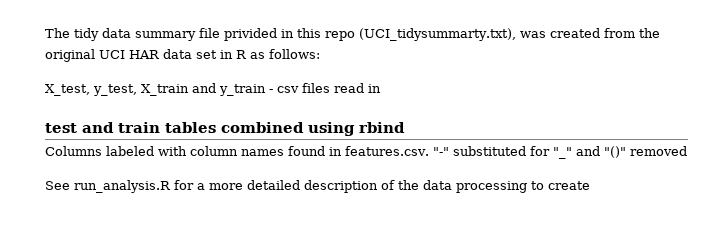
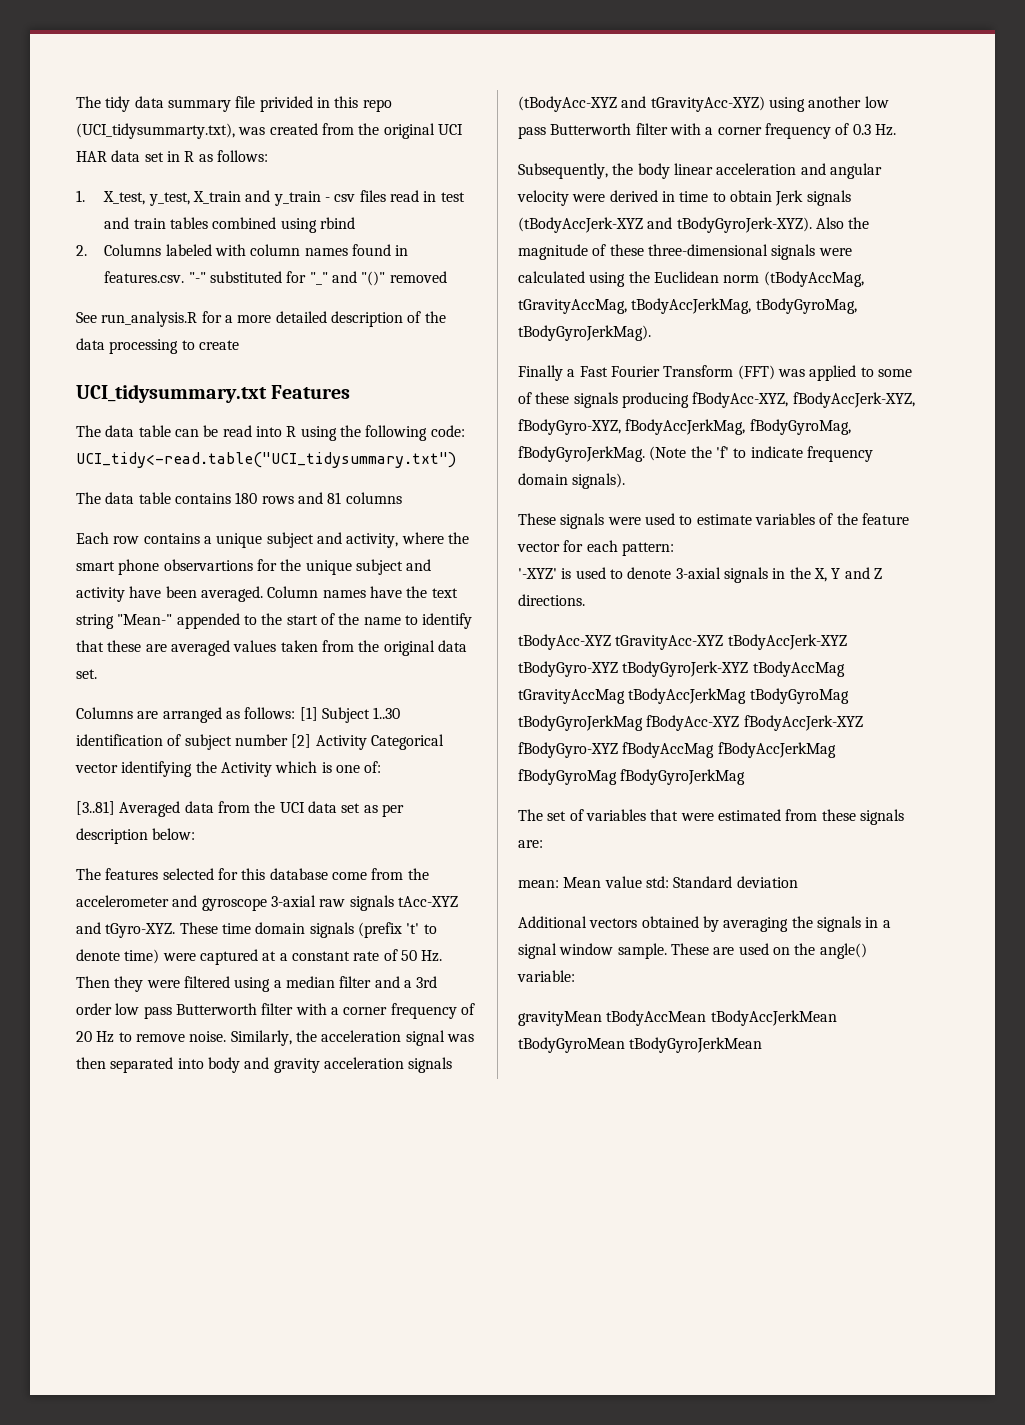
(320, 54) none -> [76,190,85,202] 1.
(381, 88) // -> (437, 196) none
(405, 127) none -> [76,245,87,256] 2.
(590, 185) none -> [76,384,351,403] [76,425,465,441] [76,452,456,468] [76,492,402,504] [76,532,469,548] [76,559,432,575] [76,586,458,602] [76,613,473,629] [76,640,467,656] [76,669,97,679] [76,707,401,723] [76,734,444,750] [75,761,382,777] [76,801,404,817] [76,828,196,844] [76,868,429,880] [76,895,458,911] [76,922,437,938] [76,949,443,965] [76,976,438,992] [76,1003,475,1019] [76,1030,474,1046] [76,1057,453,1073] [518,96,889,112] [518,123,896,139] [518,163,882,179] [517,190,851,206] [518,217,870,233] [518,244,852,260] [518,271,864,287] [518,298,857,314] [518,325,651,341] [518,365,912,381] [518,392,915,408] [518,419,851,435] [518,446,873,462] [518,473,626,489] [518,513,909,529] [517,540,674,556] [518,567,882,583] [518,594,585,606] [518,634,847,650] [518,661,845,677] [518,688,849,704] [518,715,863,731] [518,742,836,758] [518,769,746,785] [518,809,904,825] [518,840,543,848] [518,876,798,888] [518,916,891,932] [518,943,867,959] [517,970,575,982] [518,1010,837,1026] [518,1037,763,1053] // UCI_tidysummary.txt Features // The data table can be read into R using the following code: UCI_tidy<-read.table("UCI_tidysummary.txt") // The data table contains 180 rows and 81 columns // Each row contains a unique subject and activity, where the smart phone observartions for the unique subject and activity have been averaged. Column names have the text string "Mean-" appended to the start of the name to identify that these are averaged values taken from the original data set. // Columns are arranged as follows: [1] Subject 1..30 identification of subject number [2] Activity Categorical vector identifying the Activity which is one of: // [3..81] Averaged data from the UCI data set as per description below: // The features selected for this database come from the accelerometer and gyroscope 3-axial raw signals tAcc-XYZ and tGyro-XYZ. These time domain signals (prefix 't' to denote time) were captured at a constant rate of 50 Hz. Then they were filtered using a median filter and a 3rd order low pass Butterworth filter with a corner frequency of 20 Hz to remove noise. Similarly, the acceleration signal was then separated into body and gravity acceleration signals (tBodyAcc-XYZ and tGravityAcc-XYZ) using another low pass Butterworth filter with a corner frequency of 0.3 Hz. // Subsequently, the body linear acceleration and angular velocity were derived in time to obtain Jerk signals (tBodyAccJerk-XYZ and tBodyGyroJerk-XYZ). Also the magnitude of these three-dimensional signals were calculated using the Euclidean norm (tBodyAccMag, tGravityAccMag, tBodyAccJerkMag, tBodyGyroMag, tBodyGyroJerkMag). // Finally a Fast Fourier Transform (FFT) was applied to some of these signals producing fBodyAcc-XYZ, fBodyAccJerk-XYZ, fBodyGyro-XYZ, fBodyAccJerkMag, fBodyGyroMag, fBodyGyroJerkMag. (Note the 'f' to indicate frequency domain signals). // These signals were used to estimate variables of the feature vector for each pattern: // '-XYZ' is used to denote 3-axial signals in the X, Y and Z directions. // tBodyAcc-XYZ tGravityAcc-XYZ tBodyAccJerk-XYZ tBodyGyro-XYZ tBodyGyroJerk-XYZ tBodyAccMag tGravityAccMag tBodyAccJerkMag tBodyGyroMag tBodyGyroJerkMag fBodyAcc-XYZ fBodyAccJerk-XYZ fBodyGyro-XYZ fBodyAccMag fBodyAccJerkMag fBodyGyroMag fBodyGyroJerkMag // The set of variables that were estimated from these signals are: // mean: Mean value std: Standard deviation // Additional vectors obtained by averaging the signals in a signal window sample. These are used on the angle() variable: // gravityMean tBodyAccMean tBodyAccJerkMean tBodyGyroMean tBodyGyroJerkMean

